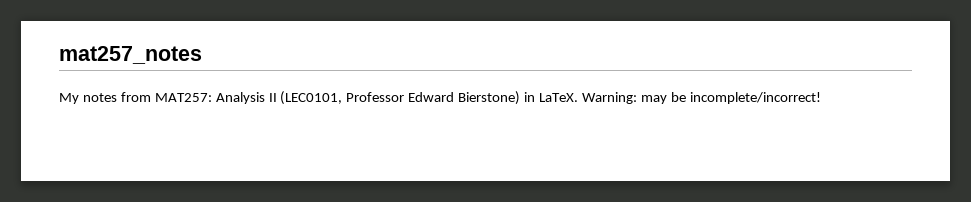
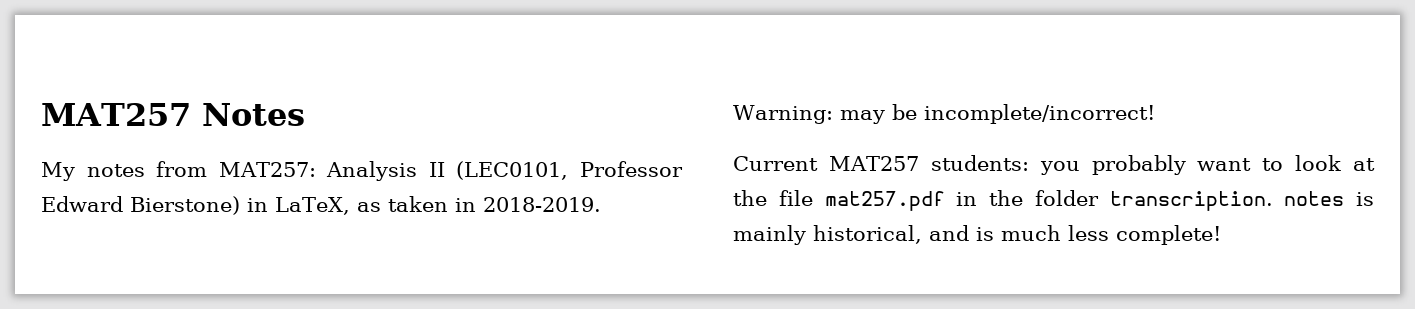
[59,46,202,64] mat257_notes -> [41,103,305,126] MAT257 Notes
[539,93,579,102] LaTeX. -> [275,196,601,215] LaTeX, as taken in 2018-2019.
(821, 98) none -> [733,155,1375,175] [733,190,1374,211] [733,225,1221,245] // Current MAT257 students: you probably want to look at the file mat257.pdf in the folder transcription. notes is mainly historical, and is much less complete!

